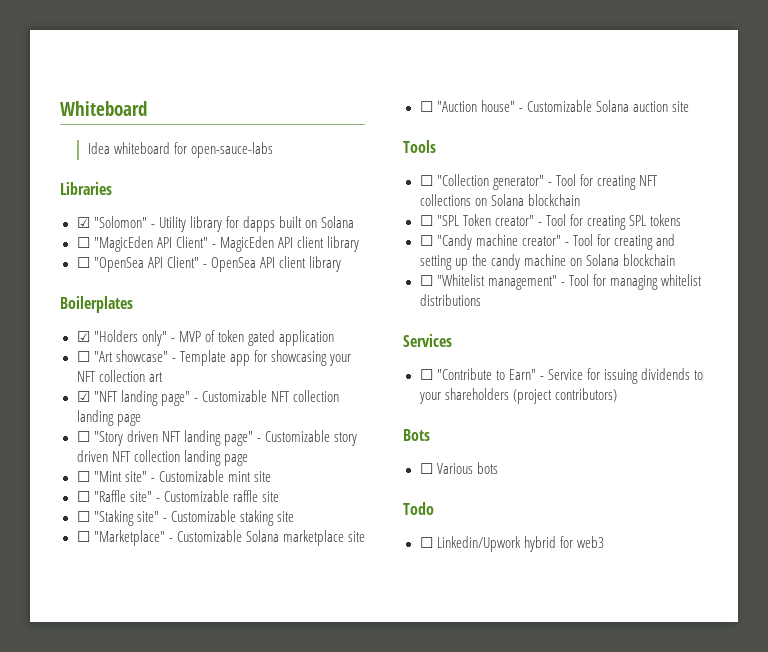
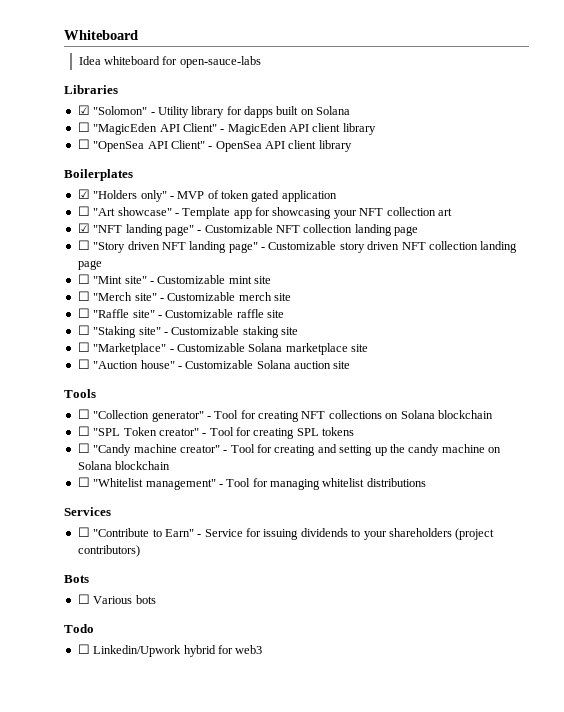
(271, 476) none -> [77,291,291,301] // ☐ "Merch site" - Customizable merch site

